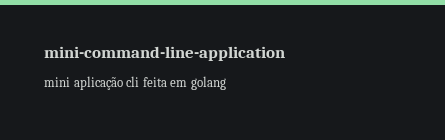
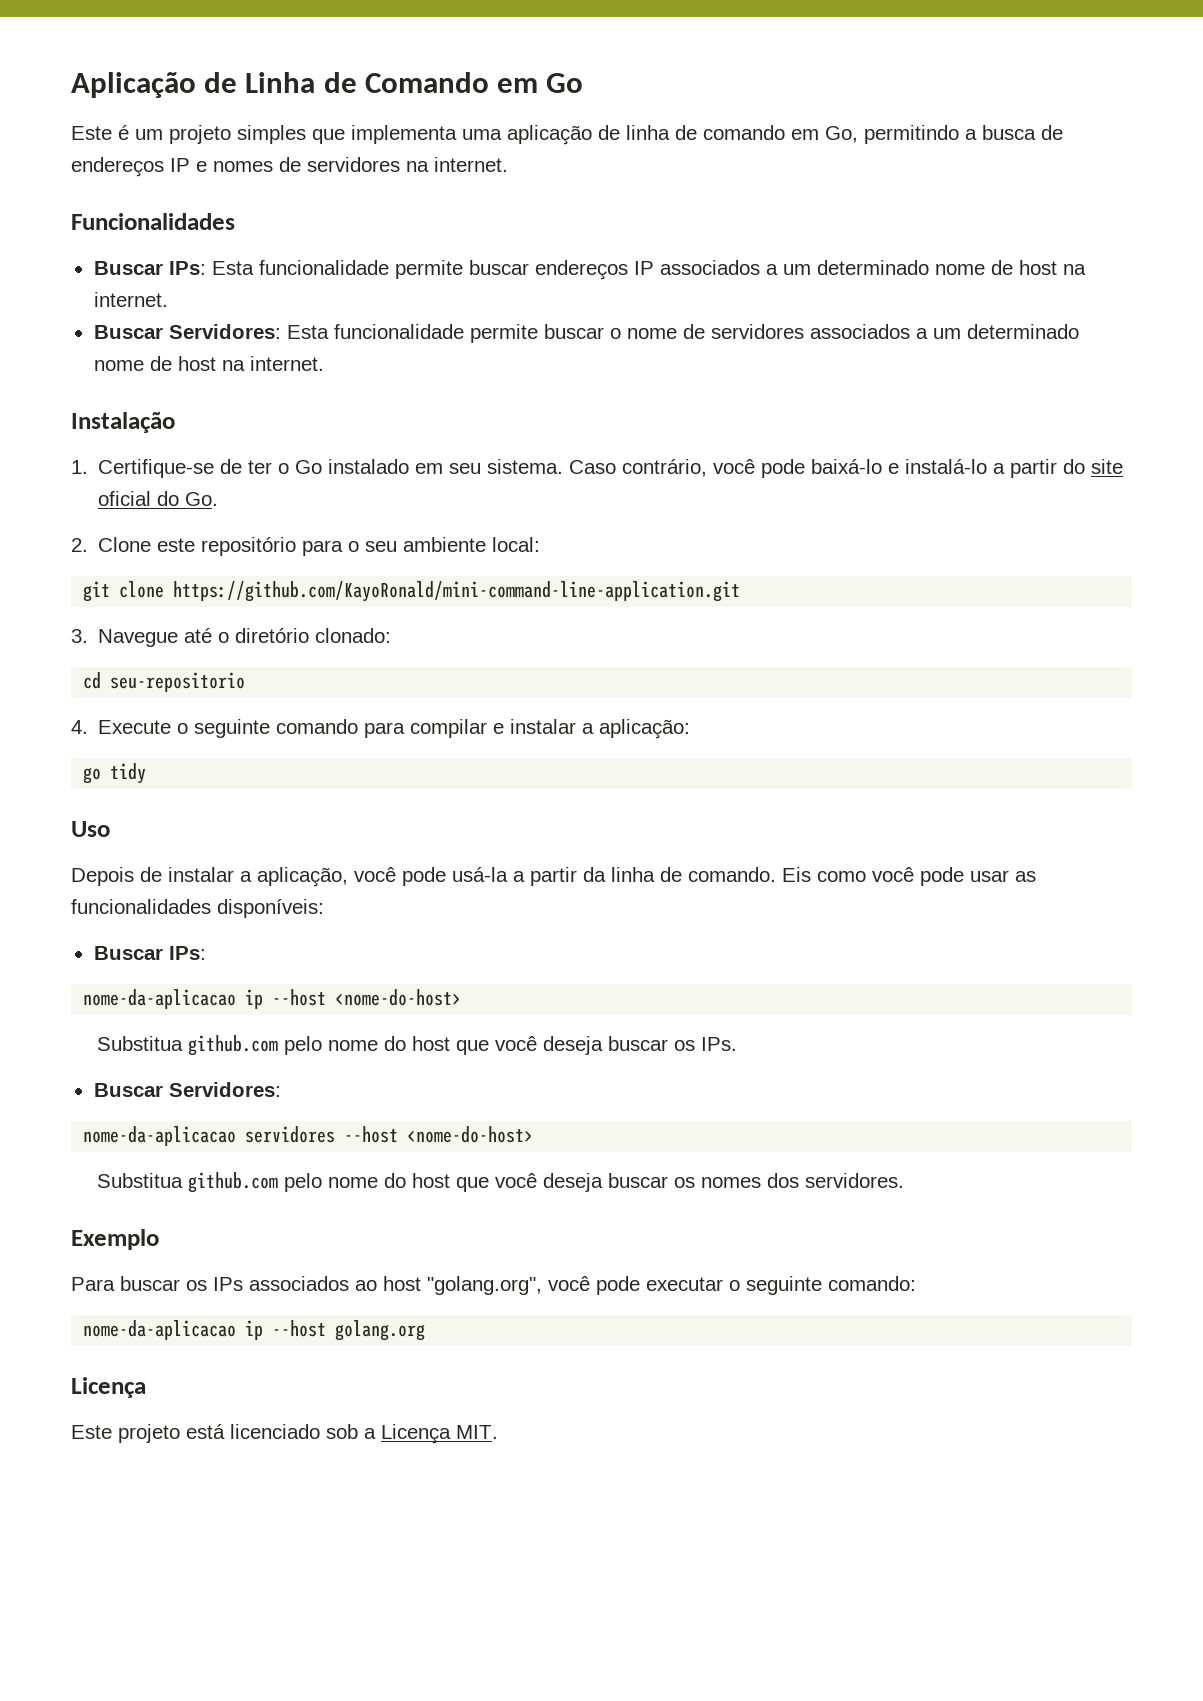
[44,46,285,61] [44,76,226,90] mini-command-line-application // mini aplicação cli feita em golang -> [71,72,584,98] [71,125,1063,145] [71,157,508,177] [71,213,235,230] [93,260,1086,280] [93,292,168,307] [93,324,1079,343] [93,356,324,371] [71,412,175,433] [71,459,1124,478] [98,491,219,506] [71,537,541,556] [83,581,741,602] [71,628,392,647] [83,672,246,692] [71,719,691,739] [83,763,147,784] [71,821,110,837] [71,867,1036,887] [71,899,324,918] [93,946,206,960] [83,989,462,1009] [97,1035,738,1056] [93,1082,281,1097] [83,1126,534,1146] [97,1172,905,1193] [71,1229,159,1250] [71,1276,916,1295] [83,1320,426,1341] [71,1377,146,1398] [71,1424,498,1444] Aplicação de Linha de Comando em Go // Este é um projeto simples que implementa uma aplicação de linha de comando em Go, permitindo a busca de endereços IP e nomes de servidores na internet. // Funcionalidades // Buscar IPs: Esta funcionalidade permite buscar endereços IP associados a um determinado nome de host na internet. // Buscar Servidores: Esta funcionalidade permite buscar o nome de servidores associados a um determinado nome de host na internet. // Instalação // 1. Certifique-se de ter o Go instalado em seu sistema. Caso contrário, você pode baixá-lo e instalá-lo a partir do site oficial do Go. // 2. Clone este repositório para o seu ambiente local: // git clone https://github.com/KayoRonald/mini-command-line-application.git // 3. Navegue até o diretório clonado: // cd seu-repositorio // 4. Execute o seguinte comando para compilar e instalar a aplicação: // go tidy // Uso // Depois de instalar a aplicação, você pode usá-la a partir da linha de comando. Eis como você pode usar as funcionalidades disponíveis: // Buscar IPs: // nome-da-aplicacao ip --host <nome-do-host> // Substitua github.com pelo nome do host que você deseja buscar os IPs. // Buscar Servidores: // nome-da-aplicacao servidores --host <nome-do-host> // Substitua github.com pelo nome do host que você deseja buscar os nomes dos servidores. // Exemplo // Para buscar os IPs associados ao host "golang.org", você pode executar o seguinte comando: // nome-da-aplicacao ip --host golang.org // Licença // Este projeto está licenciado sob a Licença MIT.

